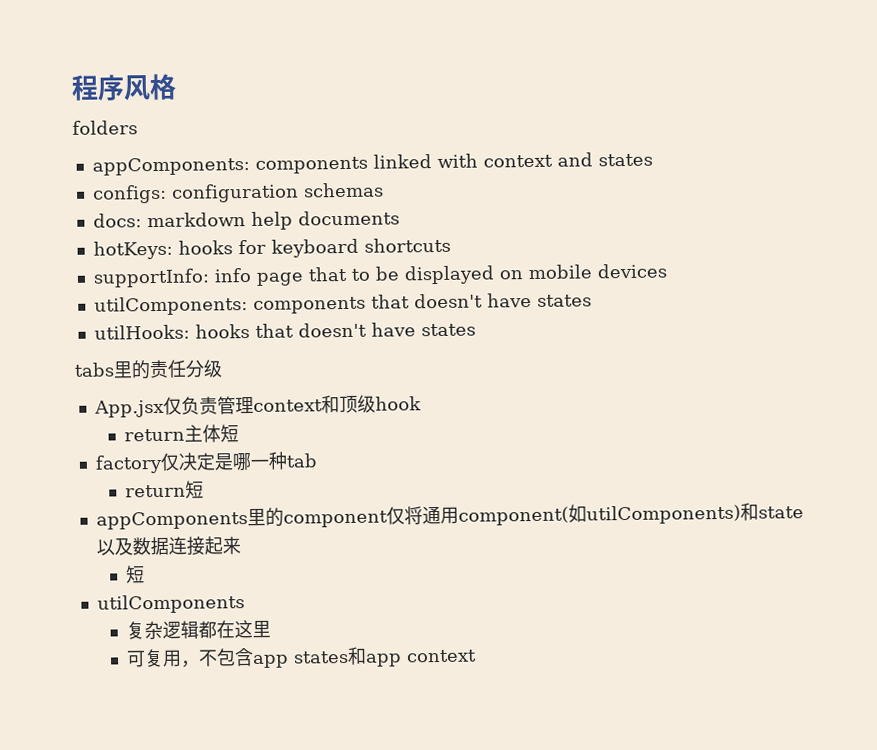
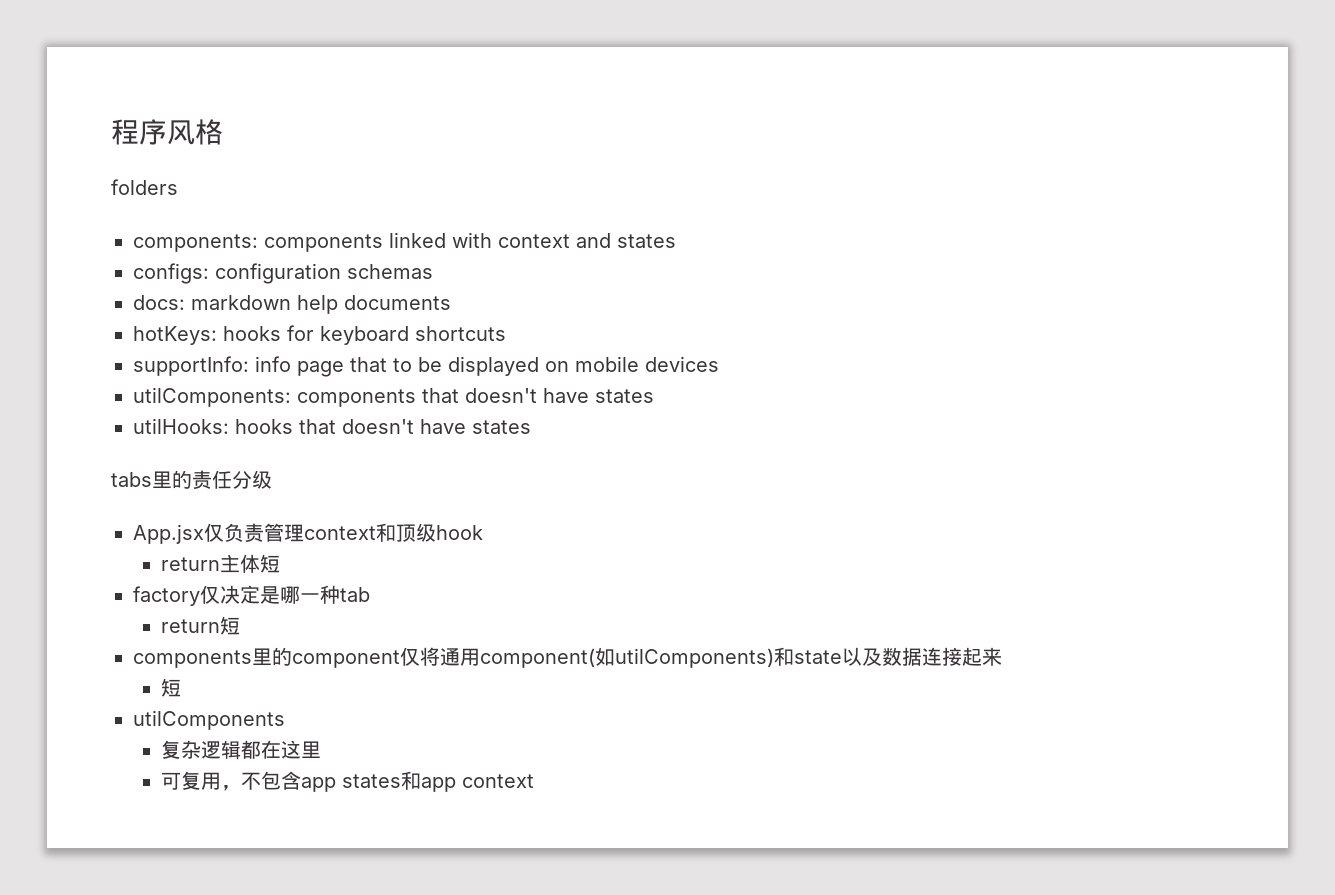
[91,156,250,176] appComponents: -> [133,234,258,252] components:
[95,511,248,530] appComponents -> [133,650,252,668] components

